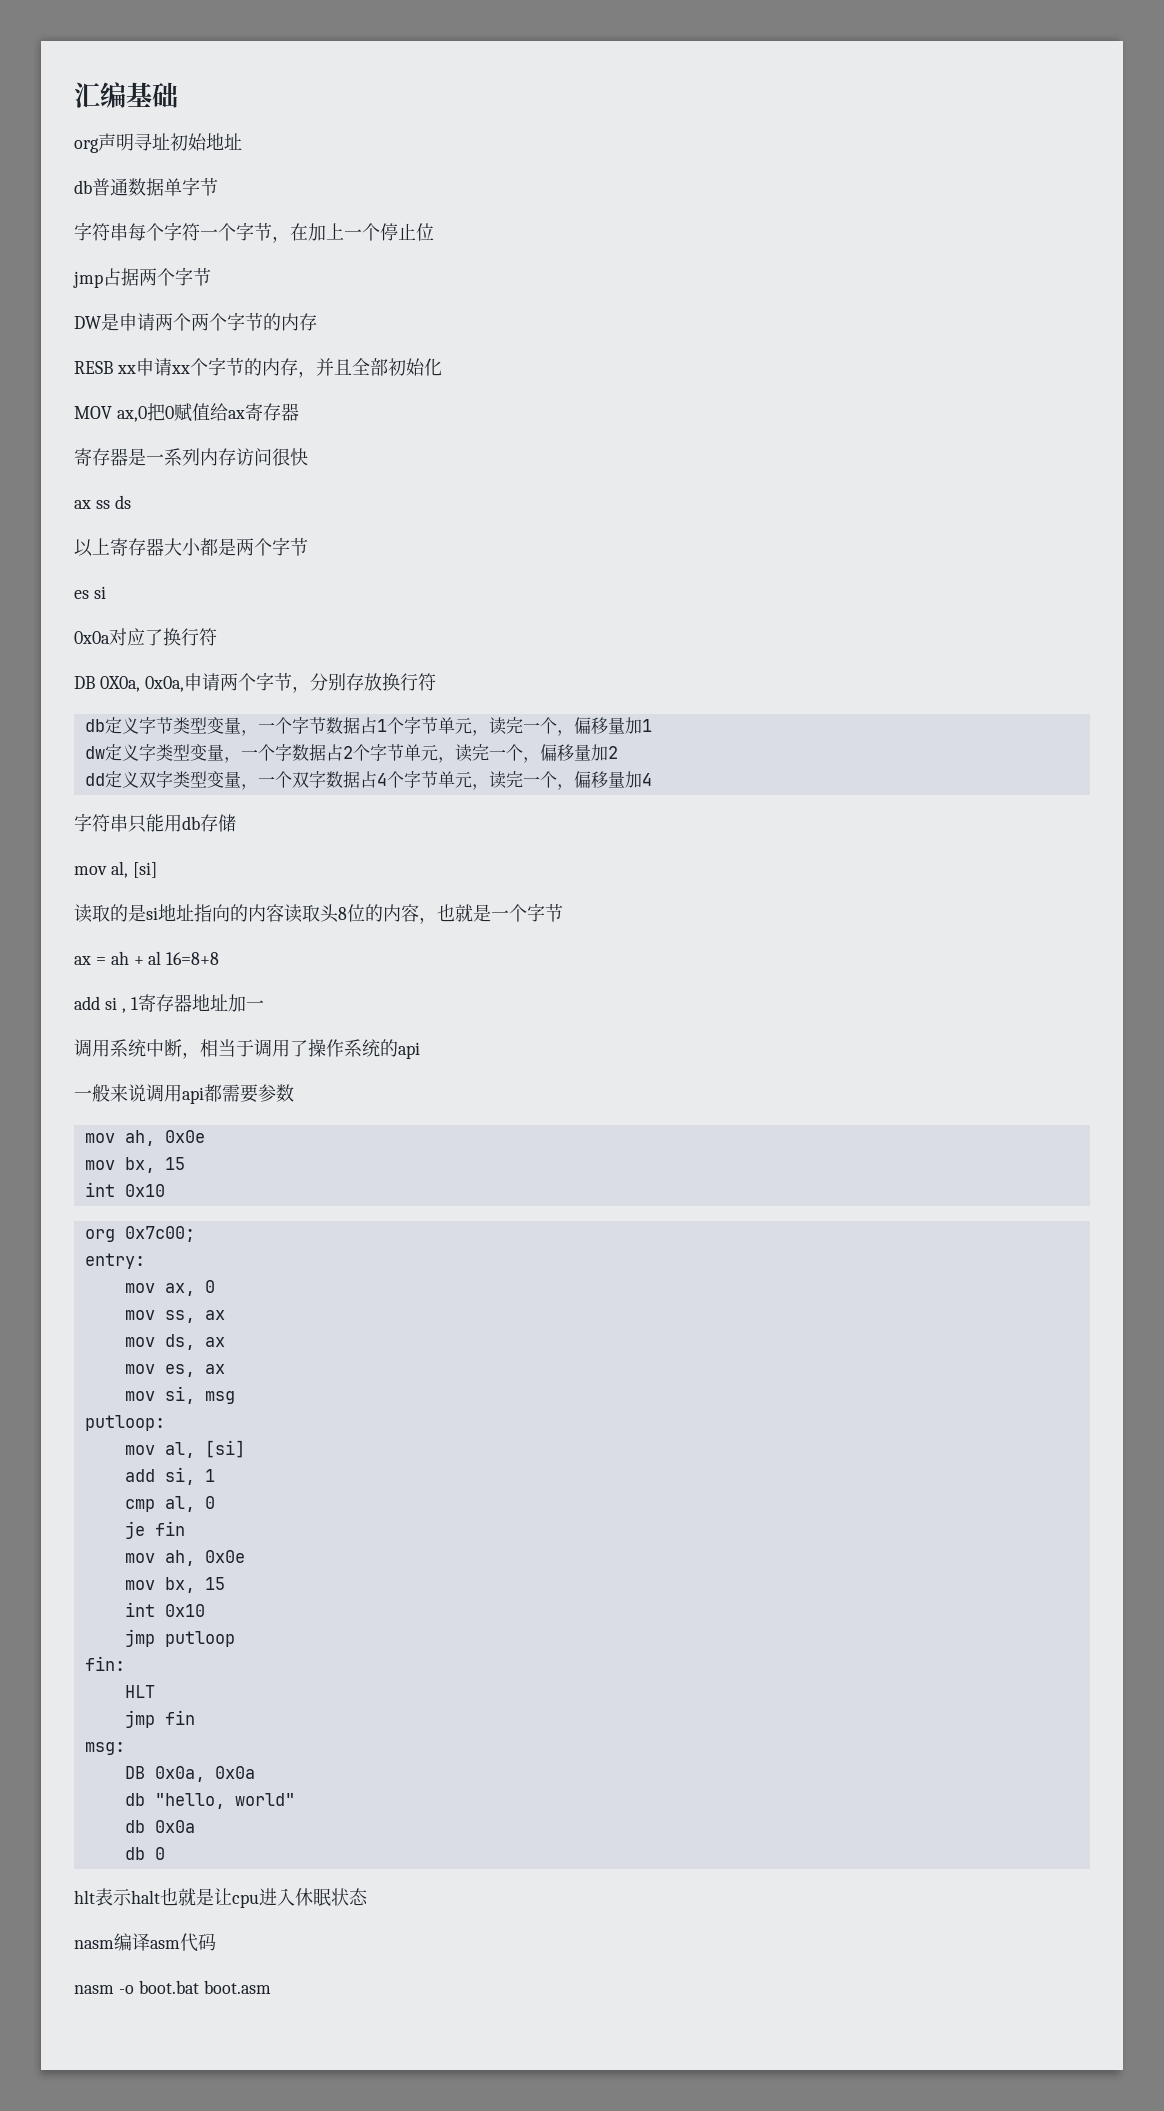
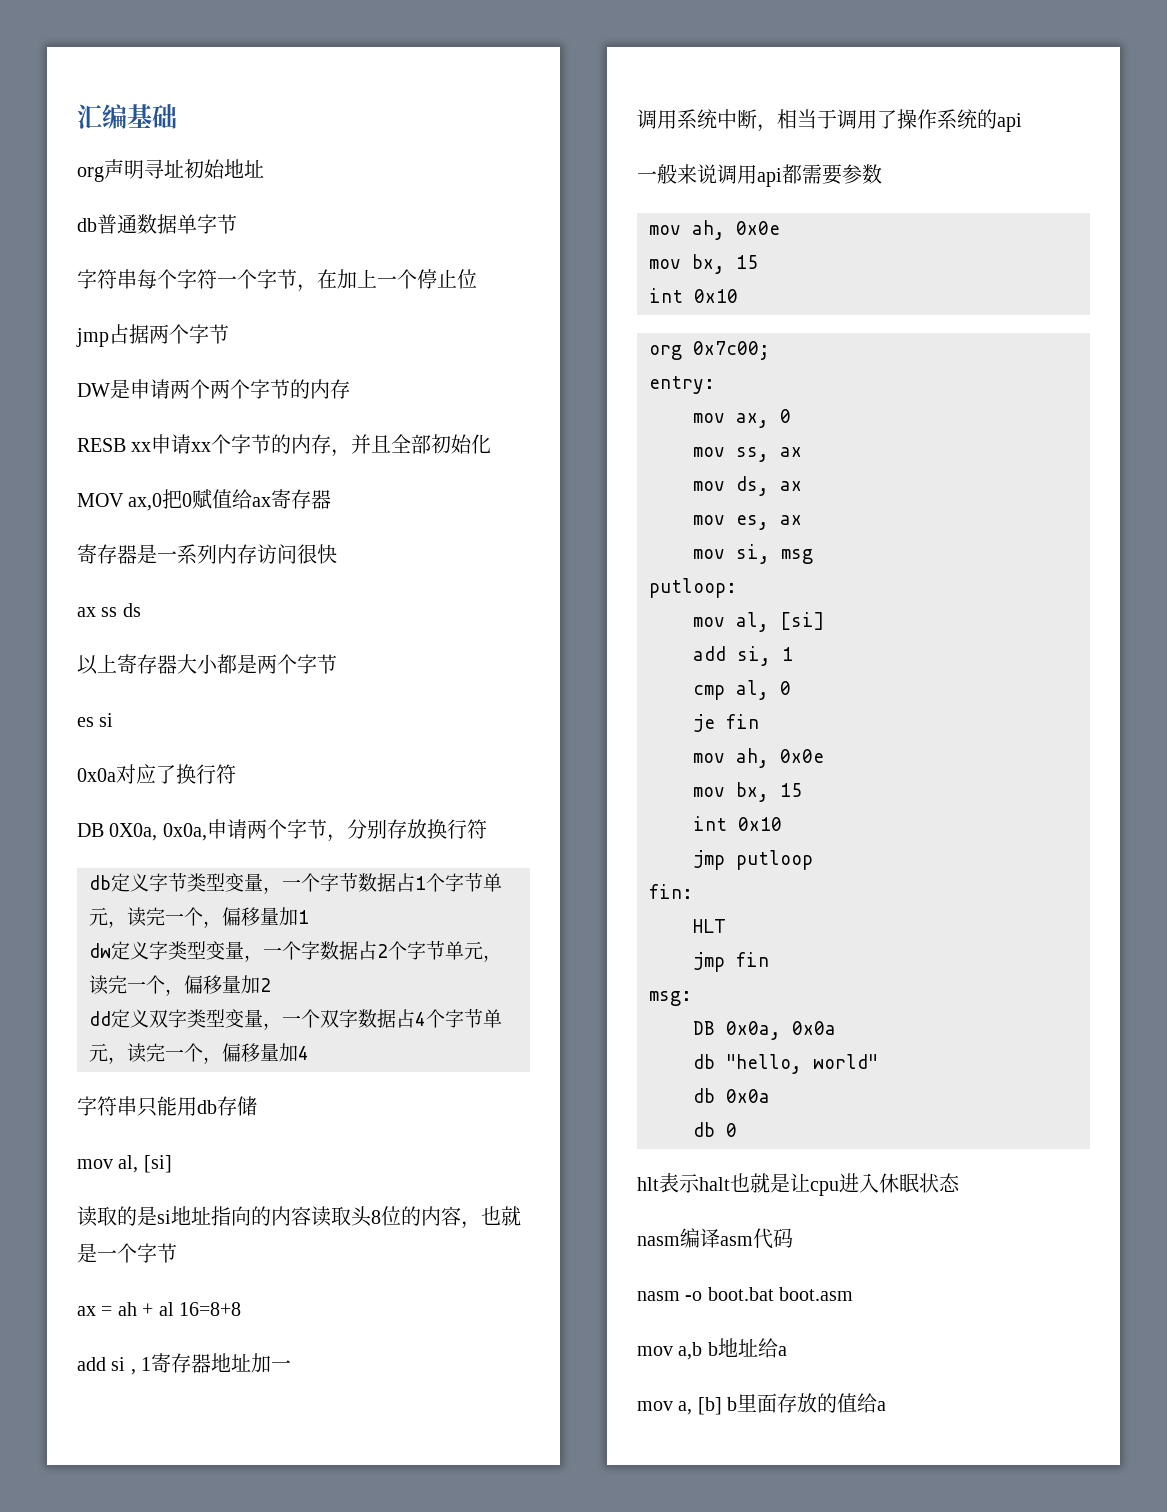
(271, 1987) none -> [637,1338,787,1360] [637,1393,887,1415] // mov a,b b地址给a // mov a, [b] b里面存放的值给a

